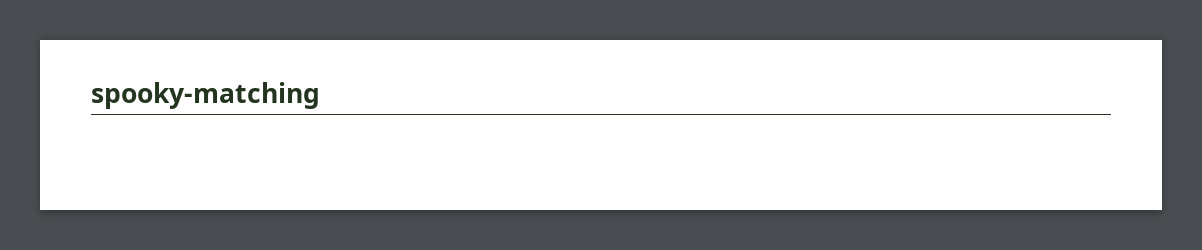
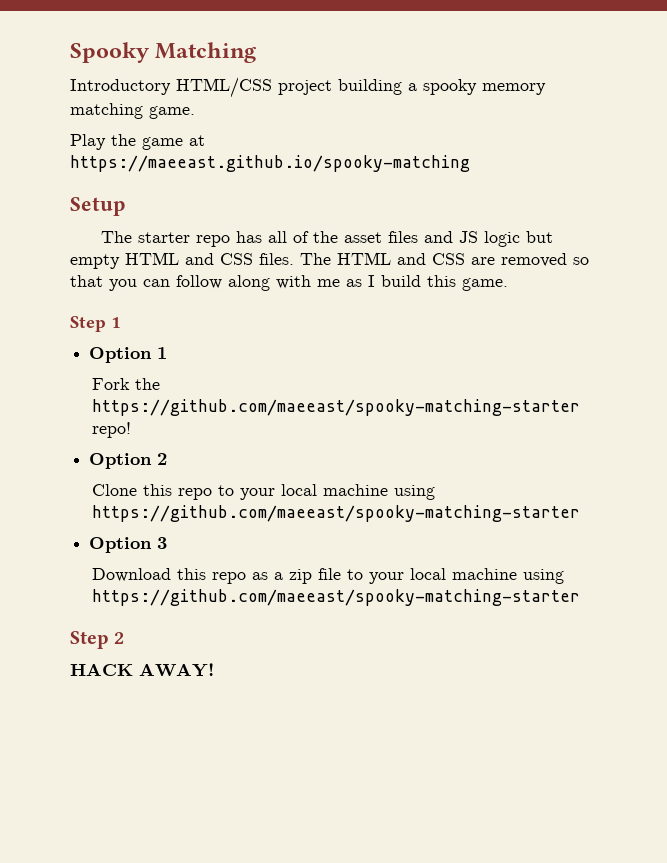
[91,82,320,109] spooky-matching -> [70,42,257,63] [70,77,546,98] [70,103,195,119] [70,134,205,150] [70,155,470,172] [70,197,125,216] [100,231,553,247] [70,252,589,269] [70,275,508,291] [70,316,121,332] [89,347,168,363] [91,378,160,390] [91,399,580,416] [91,422,131,438] [89,453,168,469] [91,484,435,500] [91,505,580,522] [89,537,168,553] [91,568,564,584] [91,589,580,606] [70,631,125,649] [70,663,214,677] Spooky Matching // Introductory HTML/CSS project building a spooky memory matching game. // Play the game at https://maeeast.github.io/spooky-matching // Setup // The starter repo has all of the asset files and JS logic but empty HTML and CSS files. The HTML and CSS are removed so that you can follow along with me as I build this game. // Step 1 // Option 1 // Fork the https://github.com/maeeast/spooky-matching-starter repo! // Option 2 // Clone this repo to your local machine using https://github.com/maeeast/spooky-matching-starter // Option 3 // Download this repo as a zip file to your local machine using https://github.com/maeeast/spooky-matching-starter // Step 2 // HACK AWAY!

